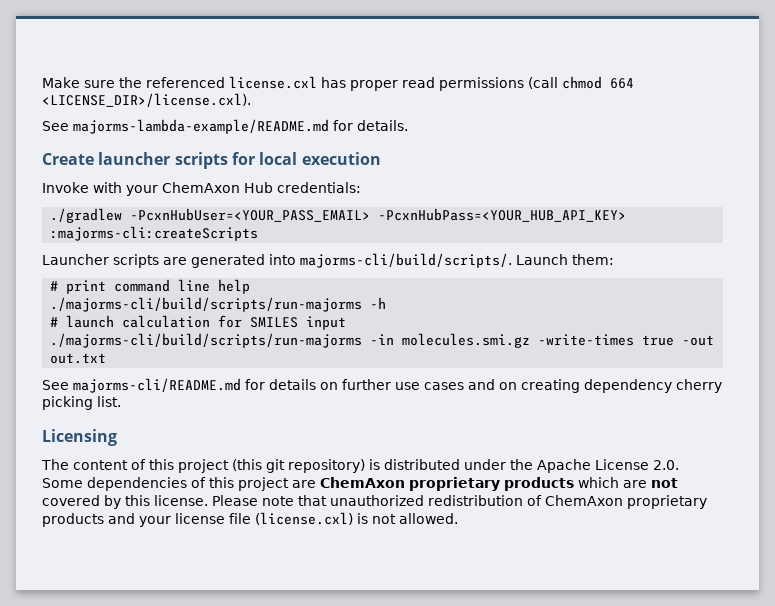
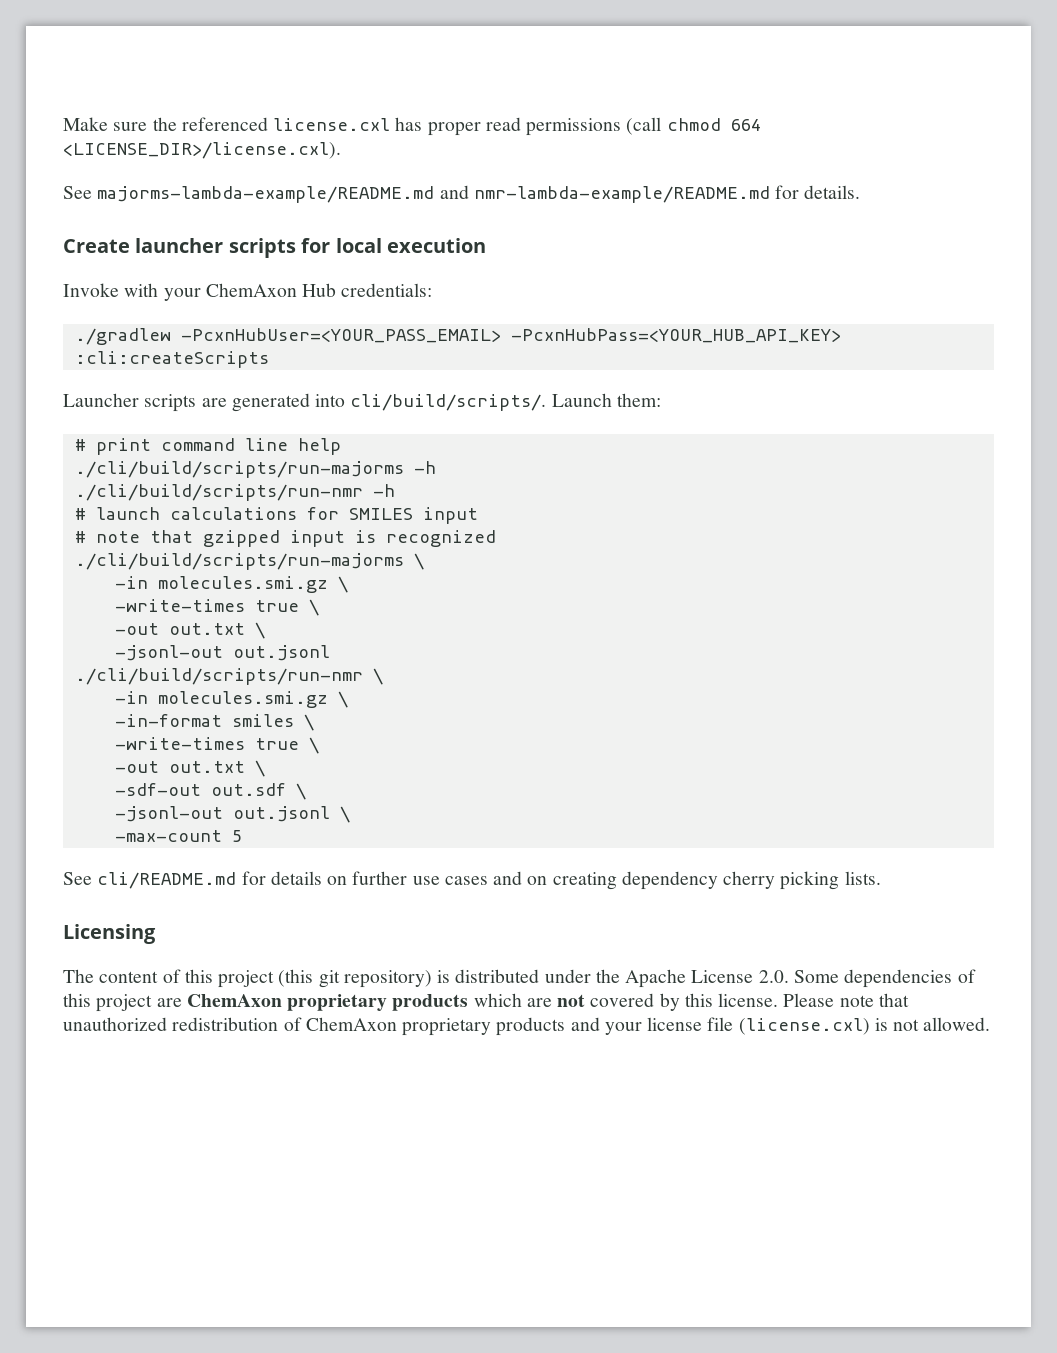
(329, 126) none -> [439,185,770,203] and nmr-lambda-example/README.md
[50,226,259,241] :majorms-cli:createScripts -> [74,351,269,368] :cli:createScripts
[300,253,512,268] majorms-cli/build/scripts/. -> [350,394,547,411] cli/build/scripts/.
[50,297,363,312] ./majorms-cli/build/scripts/run-majorms -> [74,461,436,478] [74,484,363,501] ./cli/build/scripts/run-majorms -h // ./cli/build/scripts/run-nmr
[122,315,211,328] calculation -> [169,507,297,520] calculations
[50,333,715,348] [50,353,107,364] [42,378,241,393] ./majorms-cli/build/scripts/run-majorms -in molecules.smi.gz -write-times true -out out.txt // See majorms-cli/README.md -> [74,530,496,547] [74,553,424,570] [114,576,348,593] [114,599,319,616] [114,622,265,639] [114,645,330,661] [74,668,383,685] [114,691,348,708] [114,714,314,731] [114,737,319,754] [114,760,265,777] [114,783,306,800] [114,806,350,823] [114,830,242,842] [63,872,237,889] # note that gzipped input is recognized // ./cli/build/scripts/run-majorms \ // -in molecules.smi.gz \ // -write-times true \ // -out out.txt \ // -jsonl-out out.jsonl // ./cli/build/scripts/run-nmr \ // -in molecules.smi.gz \ // -in-format smiles \ // -write-times true \ // -out out.txt \ // -sdf-out out.sdf \ // -jsonl-out out.jsonl \ // -max-count 5 // See cli/README.md
[97,396,121,407] list. -> [844,871,881,885] lists.

